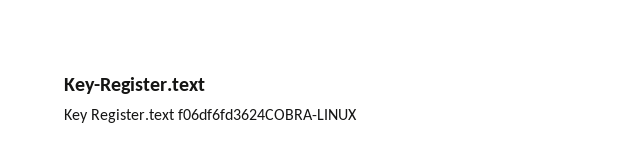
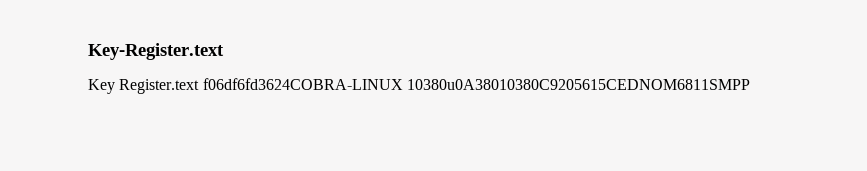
(358, 114) none -> [406,79,750,90] 10380u0A38010380C9205615CEDNOM6811SMPP

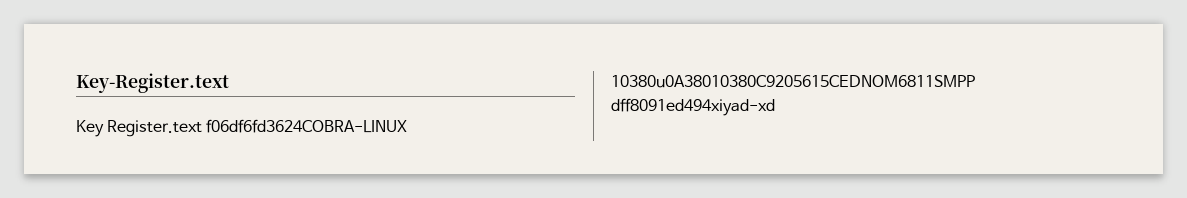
(750, 84) none -> [611,98,775,116] dff8091ed494xiyad-xd

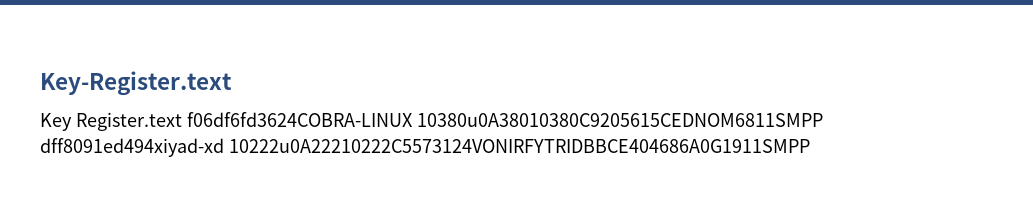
(775, 107) none -> [228,139,810,153] 10222u0A22210222C5573124VONIRFYTRIDBBCE404686A0G1911SMPP

